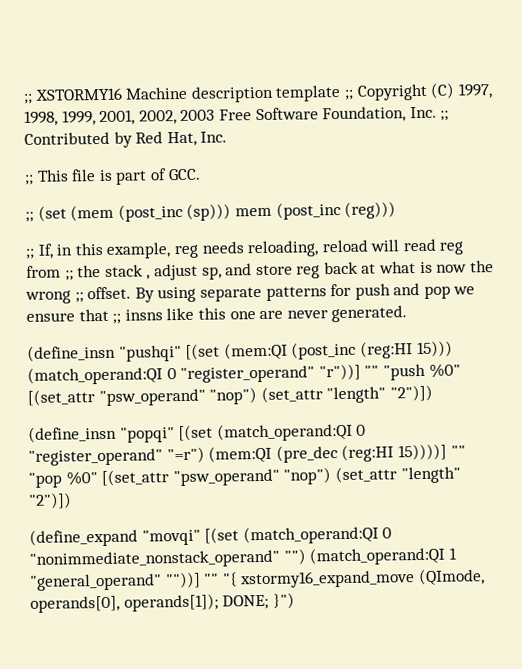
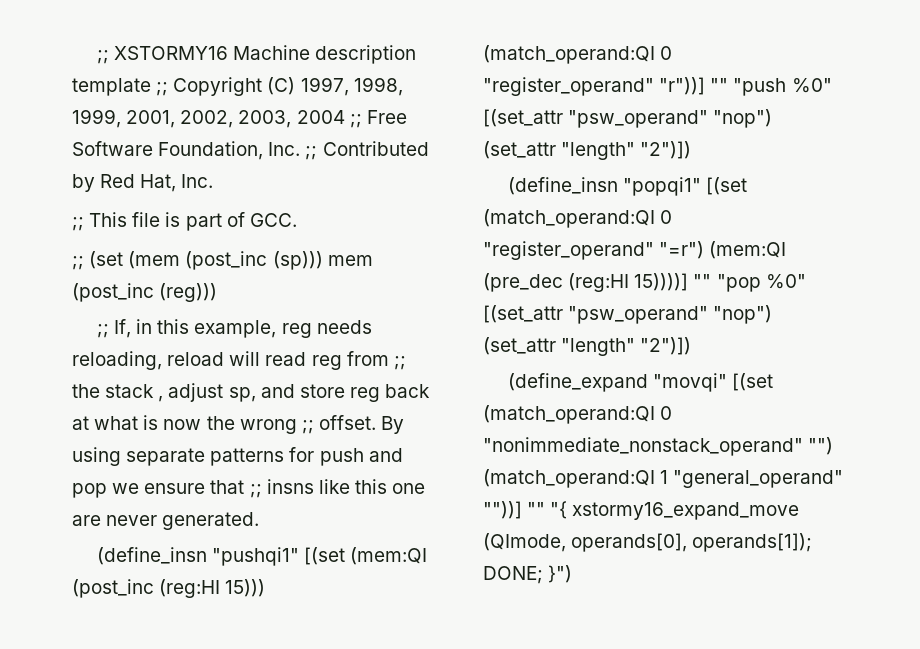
[180,109,216,121] 2003 -> [238,110,362,128] 2003, 2004 ;;
[118,345,182,362] "pushqi" -> [211,547,299,566] "pushqi1"
[119,427,175,443] "popqi" -> [622,177,701,196] "popqi1"

